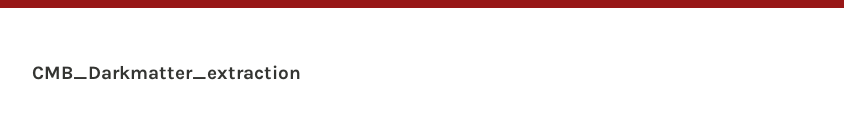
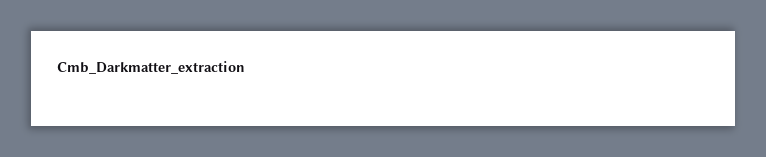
[32,65,301,80] CMB_Darkmatter_extraction -> [57,61,245,74] Cmb_Darkmatter_extraction

